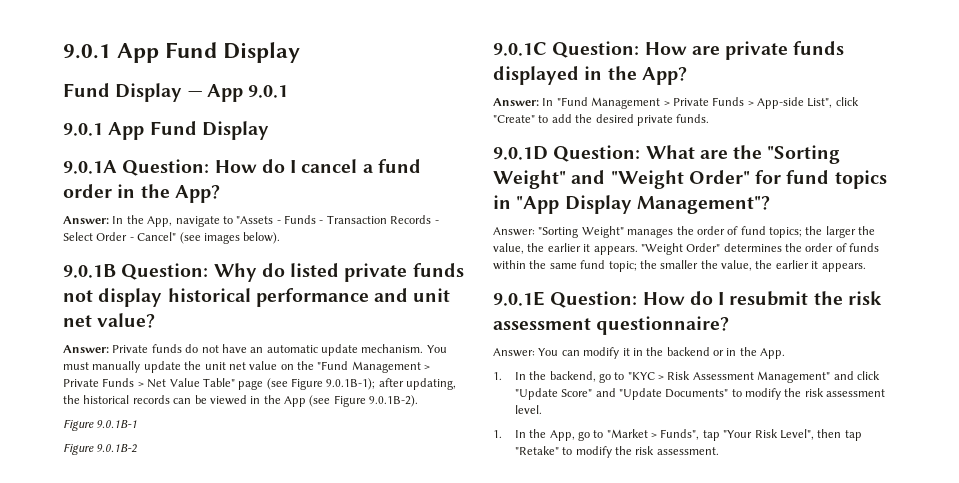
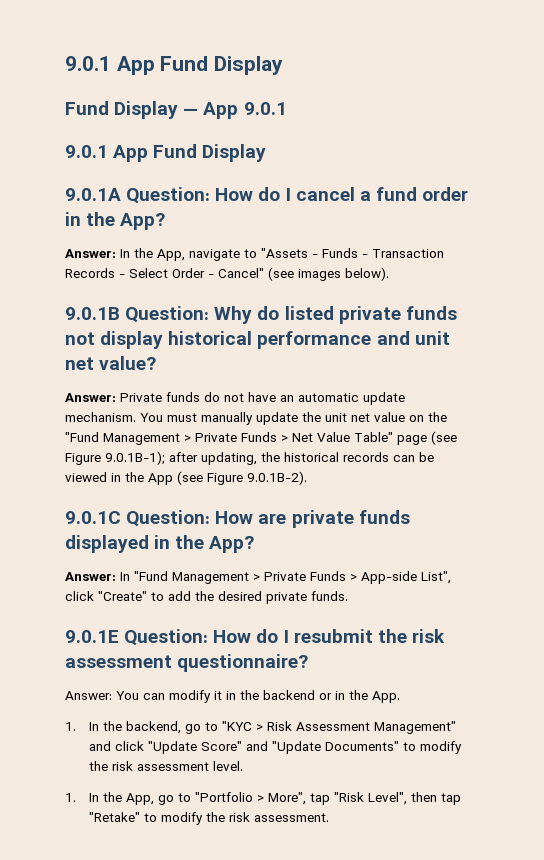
[63,419,138,431] [63,443,138,455] // Figure 9.0.1B-1 // Figure 9.0.1B-2 -> (307, 478) none
[493,145,841,164] [493,170,887,189] [493,195,770,214] [493,226,876,238] [493,243,880,255] [493,260,866,272] // 9.0.1D Question: What are the "Sorting Weight" and "Weight Order" for fund topics in "App Display Management"? // Answer: "Sorting Weight" manages the order of fund topics; the larger the value, the earlier it appears. "Weight Order" determines the order of funds within the same fund topic; the smaller the value, the earlier it appears. -> (348, 596) none
[606,429,778,441] "Market > Funds", tap "Your Risk -> [194,792,364,805] "Portfolio > More", tap "Risk

